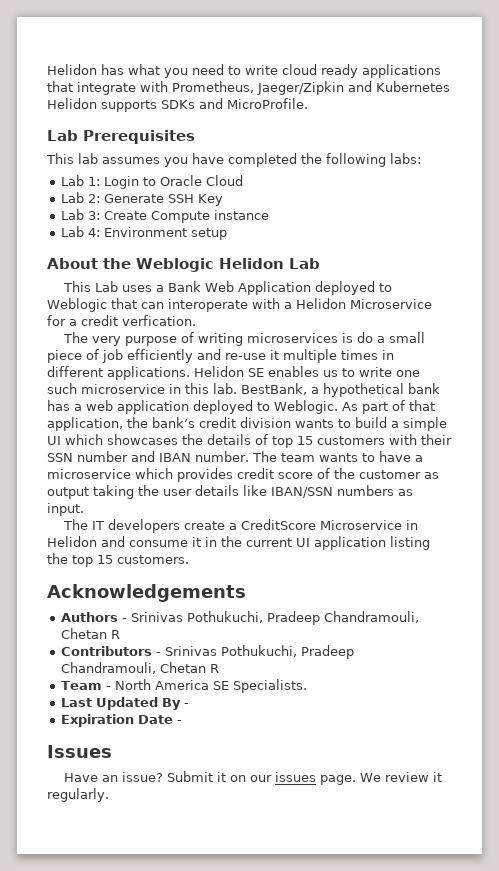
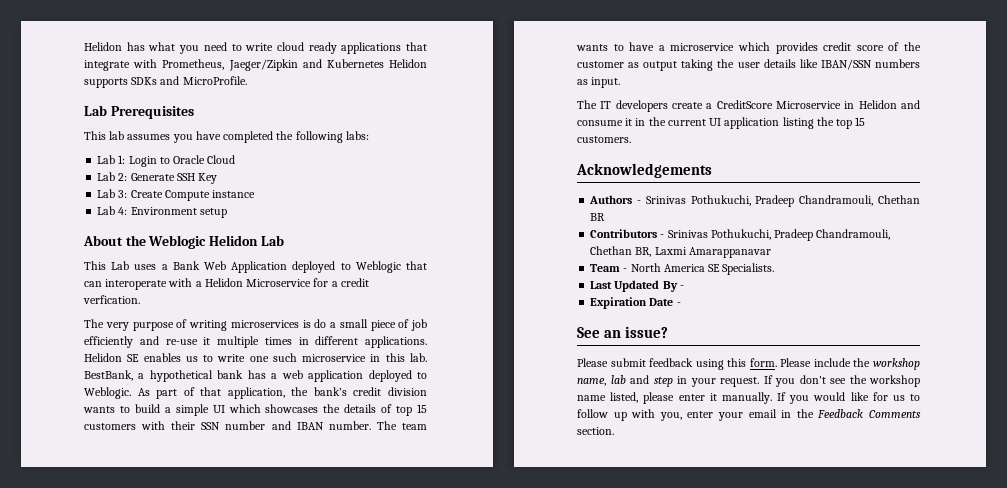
[61,628,121,639] Chetan R -> [878,195,920,204] [590,213,606,221] Chethan BR
[160,662,220,673] Chetan R -> [590,246,771,258] Chethan BR, Laxmi Amarappanavar
[47,745,112,758] [64,773,99,782] Issues // Have -> [577,327,600,338] See
[167,771,443,785] [47,788,109,802] Submit it on our issues page. We review it regularly. -> [577,358,920,370] [577,375,920,387] [577,392,920,404] [577,409,921,421] [577,427,614,435] // Please submit feedback using this form. Please include the workshop name, lab and step in your request. If you don't see the workshop name listed, please enter it manually. If you would like for us to follow up with you, enter your email in the Feedback Comments section.

